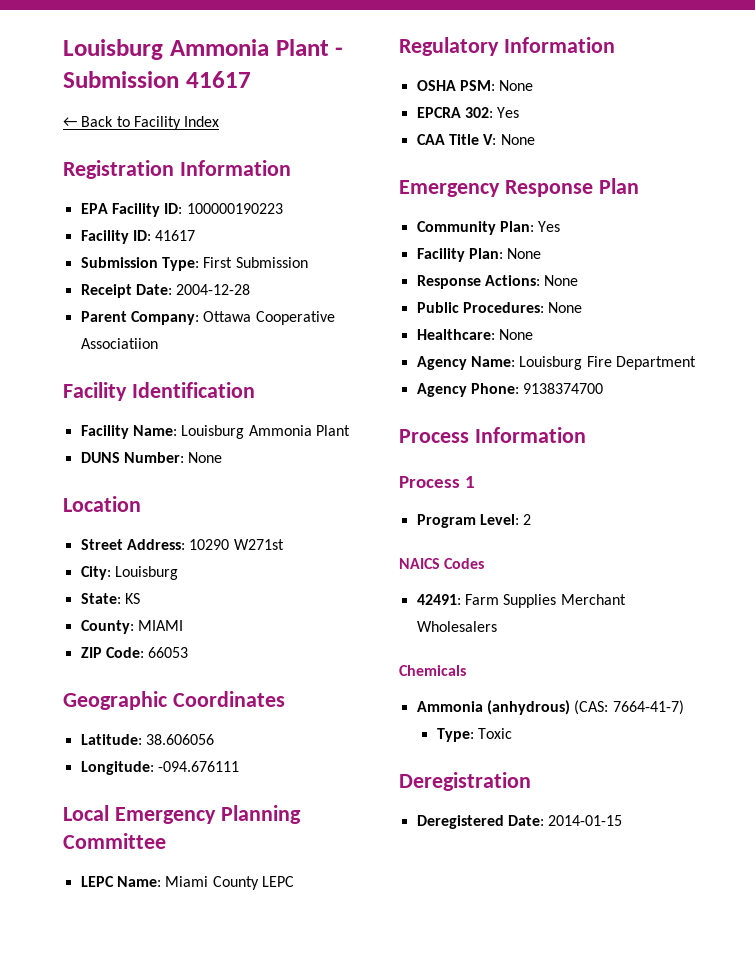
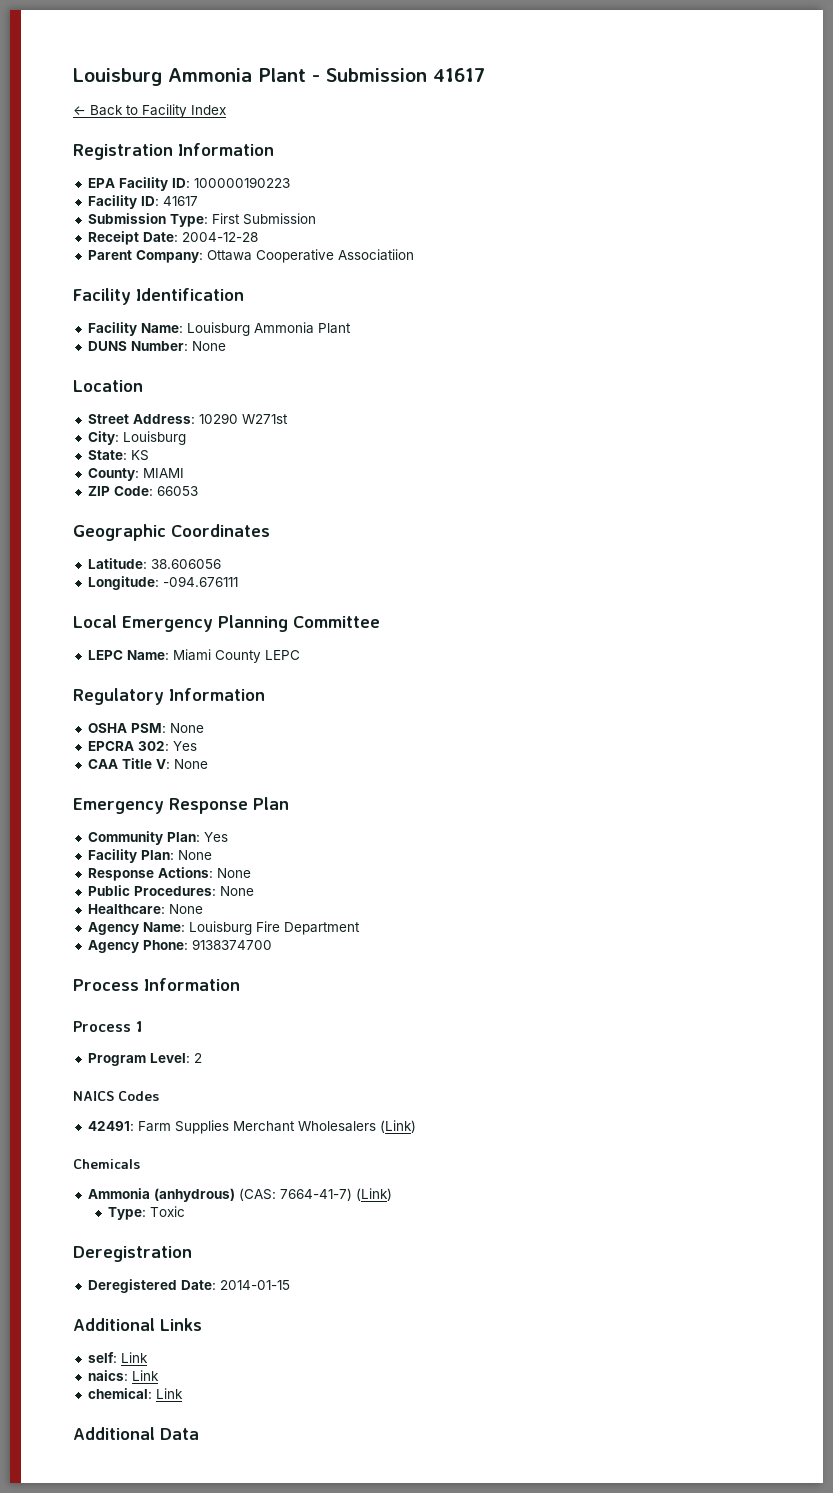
(497, 626) none -> [379,1120,416,1133] (Link)
(684, 707) none -> [355,1188,392,1201] (Link)
(623, 820) none -> [73,1318,202,1331] [87,1352,148,1363] [87,1370,159,1381] [87,1388,183,1399] [73,1427,199,1440] // Additional Links // self: Link // naics: Link // chemical: Link // Additional Data

